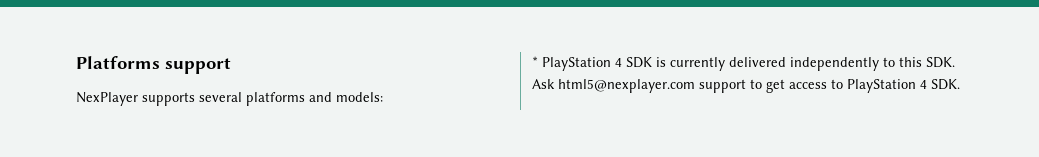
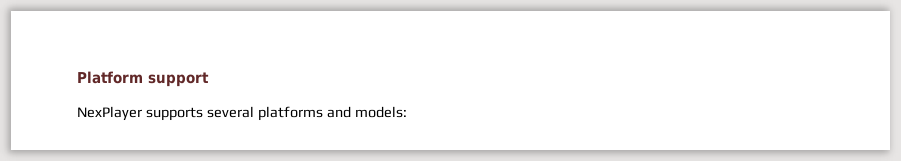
[76,56,160,69] Platforms -> [77,71,143,84] Platform
[532,56,955,71] [532,79,960,93] // * PlayStation 4 SDK is currently delivered independently to this SDK. Ask html5@nexplayer.com support to get access to PlayStation 4 SDK. -> (407, 112) none

